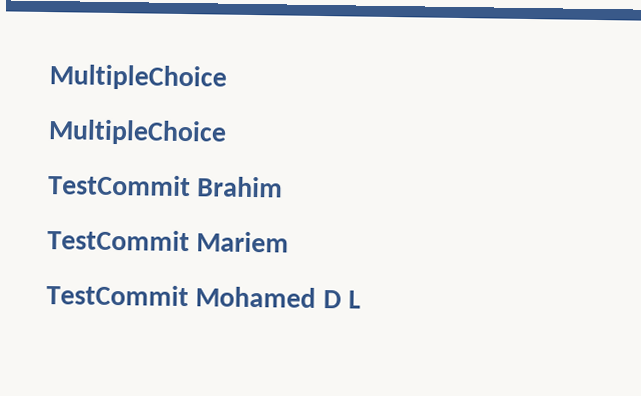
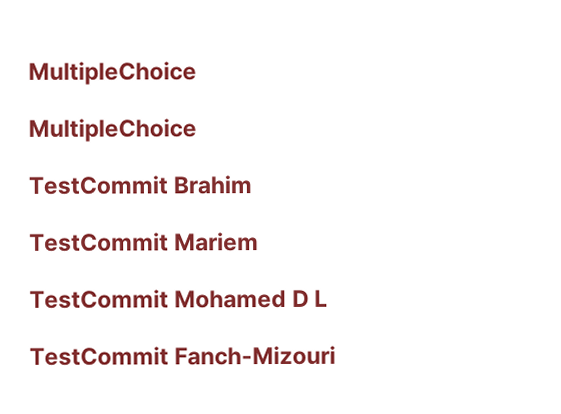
(362, 299) none -> [29,345,337,366] // TestCommit Fanch-Mizouri

